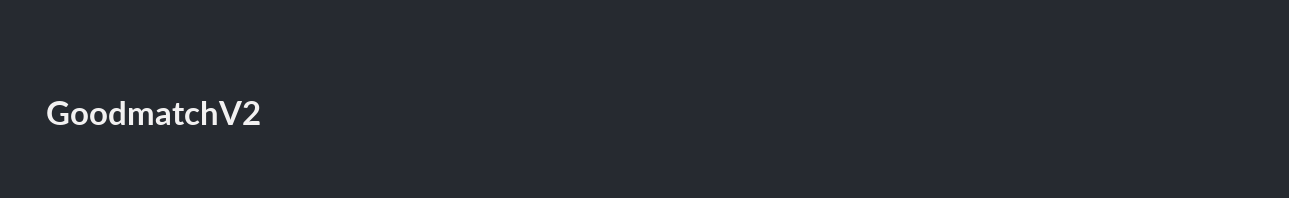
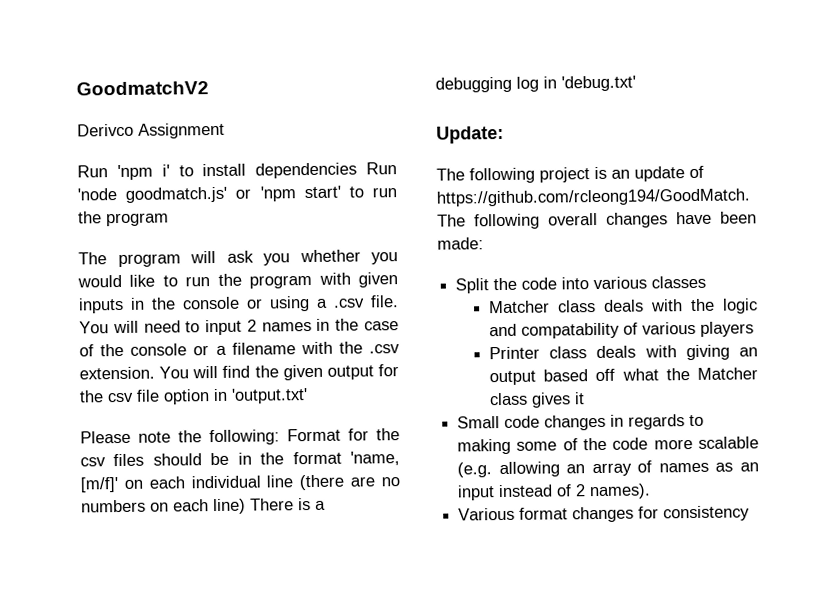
(261, 113) none -> [77,122,225,139] [77,162,397,181] [77,185,397,203] [78,211,169,227] [78,249,398,268] [77,272,398,289] [78,295,399,314] [79,318,399,336] [79,341,400,357] [79,364,399,381] [79,388,308,405] [80,428,400,446] [80,451,400,467] [80,474,400,493] [81,498,326,515] [435,75,636,93] [436,125,504,144] [436,165,704,184] [436,188,751,207] [437,211,757,230] [437,237,484,250] [455,275,707,294] [488,298,758,314] [488,321,754,339] [488,344,758,361] [488,367,758,386] [488,392,585,408] [457,414,705,431] [457,436,759,455] [457,460,759,478] [457,483,652,501] [458,505,751,523] // Derivco Assignment // Run 'npm i' to install dependencies Run 'node goodmatch.js' or 'npm start' to run the program // The program will ask you whether you would like to run the program with given inputs in the console or using a .csv file. You will need to input 2 names in the case of the console or a filename with the .csv extension. You will find the given output for the csv file option in 'output.txt' // Please note the following: Format for the csv files should be in the format 'name, [m/f]' on each individual line (there are no numbers on each line) There is a debugging log in 'debug.txt' // Update: // The following project is an update of https://github.com/rcleong194/GoodMatch. The following overall changes have been made: // Split the code into various classes // Matcher class deals with the logic and compatability of various players // Printer class deals with giving an output based off what the Matcher class gives it // Small code changes in regards to making some of the code more scalable (e.g. allowing an array of names as an input instead of 2 names). // Various format changes for consistency

